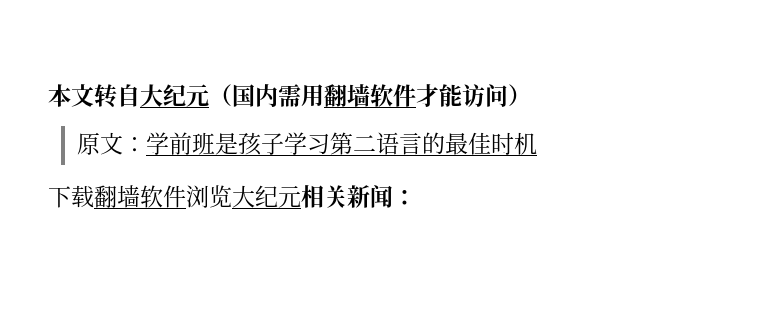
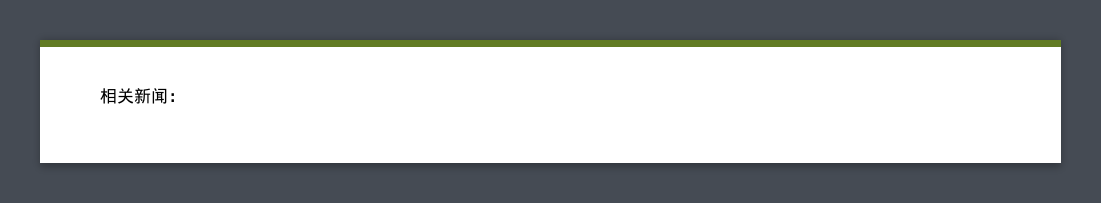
[48,84,531,108] [77,132,538,156] [48,185,301,208] 本文转自大纪元（国内需用翻墙软件才能访问） // 原文：学前班是孩子学习第二语言的最佳时机 // 下载翻墙软件浏览大纪元 -> (100, 96) none

